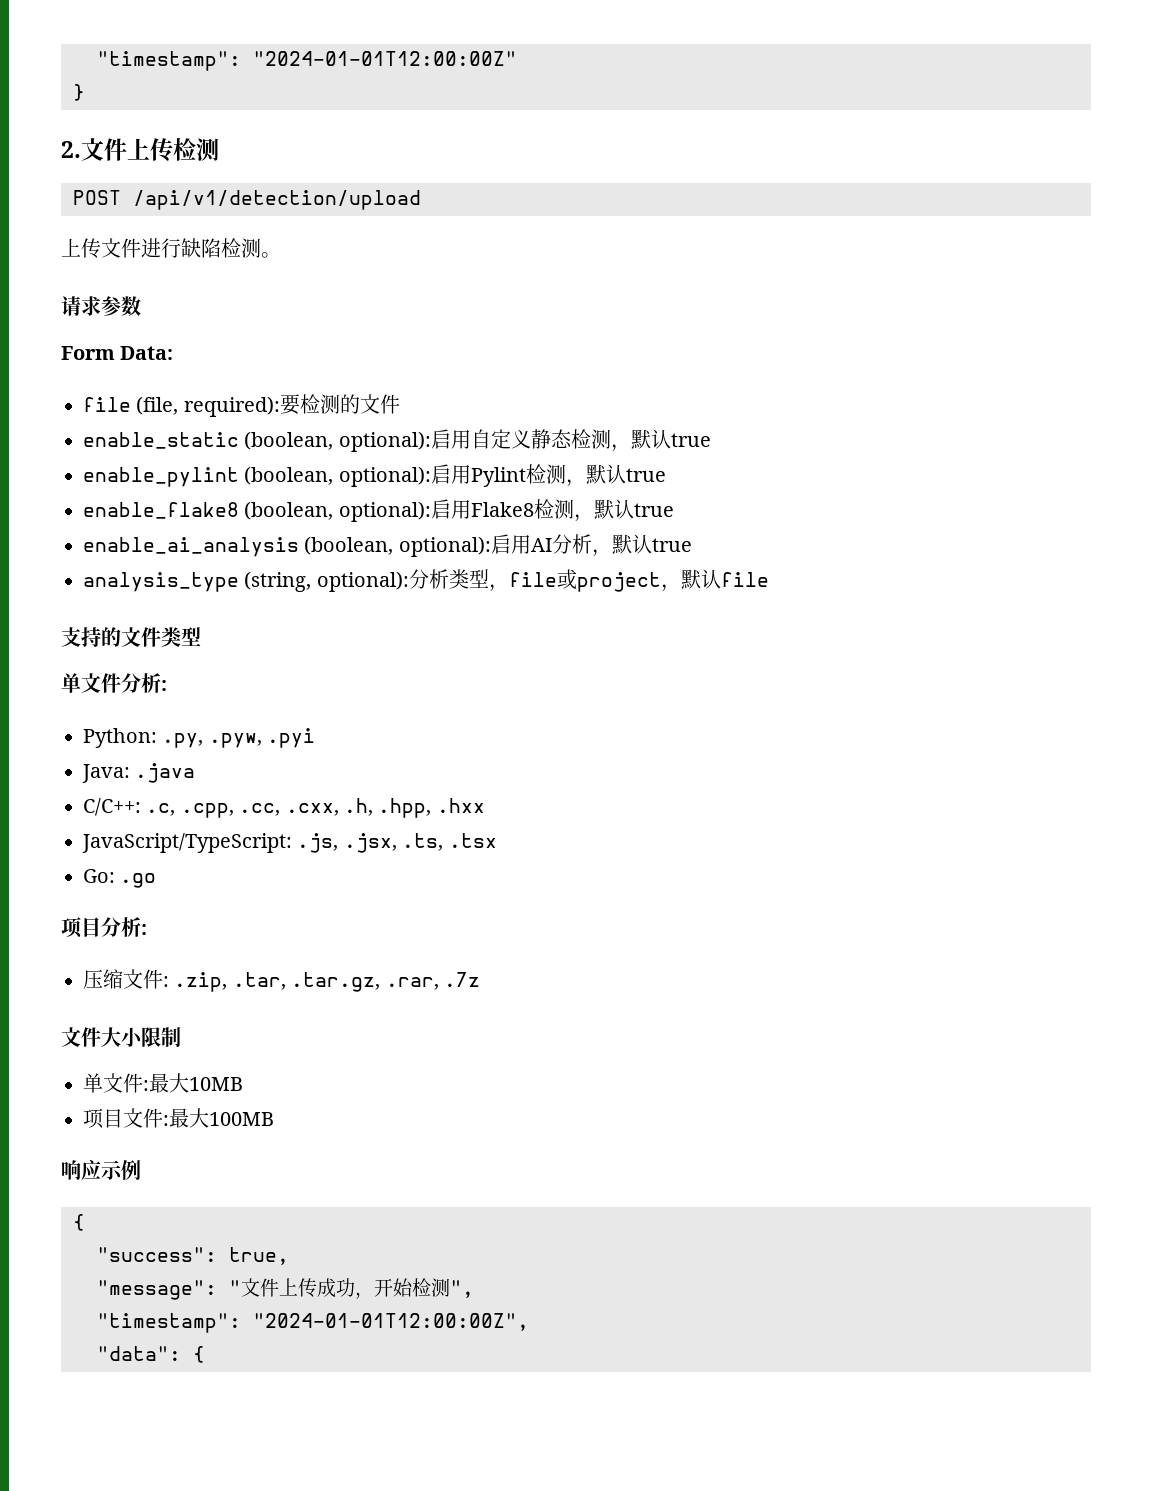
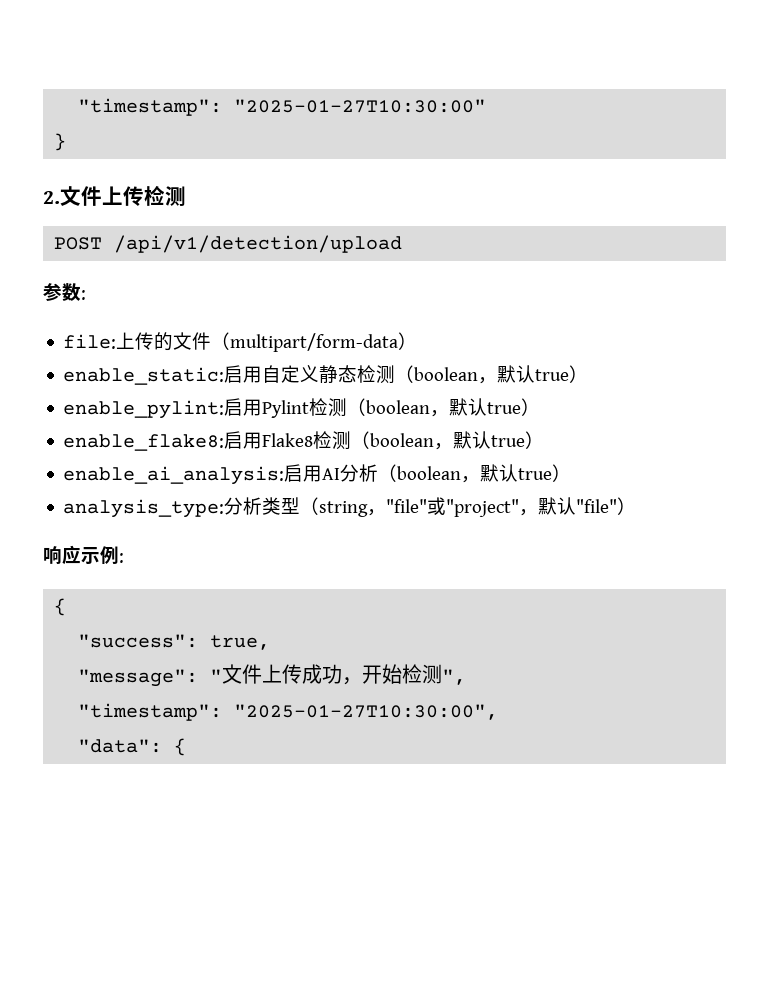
[97,51,517,71] "timestamp": "2024-01-01T12:00:00Z" -> [78,98,487,116] "timestamp": "2025-01-27T10:30:00"
[61,238,281,258] [61,296,141,316] [61,346,174,360] [83,394,400,417] [83,431,431,452] 上传文件进行缺陷检测。 // 请求参数 // Form Data: // file (file, required):要检测的文件 // enable_static (boolean, optional): -> [43,283,86,301] [63,332,418,352] [63,367,225,385] 参数: // file:上传的文件（multipart/form-data） // enable_static:
[610,429,711,452] [83,466,431,487] ，默认true // enable_pylint (boolean, optional): -> [395,365,589,384] [63,400,225,419] （boolean，默认true） // enable_pylint:
[565,464,666,487] [83,501,431,522] ，默认true // enable_flake8 (boolean, optional): -> [347,398,541,417] [63,434,225,451] （boolean，默认true） // enable_flake8:
[573,499,674,522] [83,536,491,557] ，默认true // enable_ai_analysis (boolean, optional): -> [351,431,545,450] [63,466,285,485] （boolean，默认true） // enable_ai_analysis:
[591,534,692,557] [83,569,769,592] [61,627,201,647] [61,673,167,693] [83,728,316,748] [82,763,196,783] [83,798,485,818] [82,833,497,853] [83,869,157,888] [61,917,147,938] [83,969,480,992] [61,1027,181,1047] [83,1073,243,1093] [83,1108,274,1129] ，默认true // analysis_type (string, optional):分析类型，file或project，默认file // 支持的文件类型 // 单文件分析: // Python: .py, .pyw, .pyi // Java: .java // C/C++: .c, .cpp, .cc, .cxx, .h, .hpp, .hxx // JavaScript/TypeScript: .js, .jsx, .ts, .tsx // Go: .go // 项目分析: // 压缩文件: .zip, .tar, .tar.gz, .rar, .7z // 文件大小限制 // 单文件:最大10MB // 项目文件:最大100MB -> [378,464,572,483] [63,497,637,518] （boolean，默认true） // analysis_type:分析类型（string，"file"或"project"，默认"file"）
(141, 1169) none -> [119,553,124,563] :
[253,1313,529,1331] "2024-01-01T12:00:00Z", -> [234,704,499,720] "2025-01-27T10:30:00",

